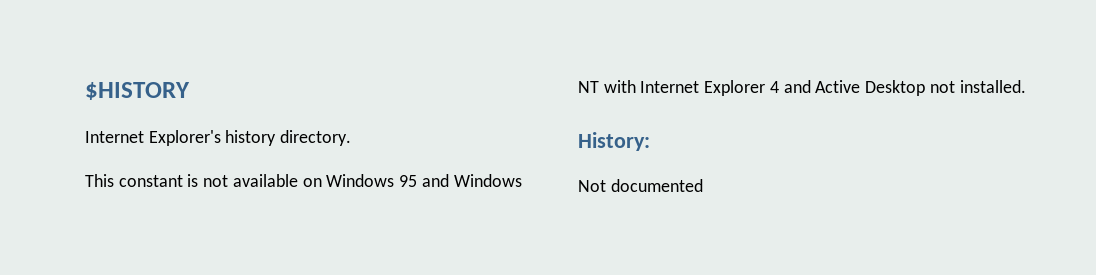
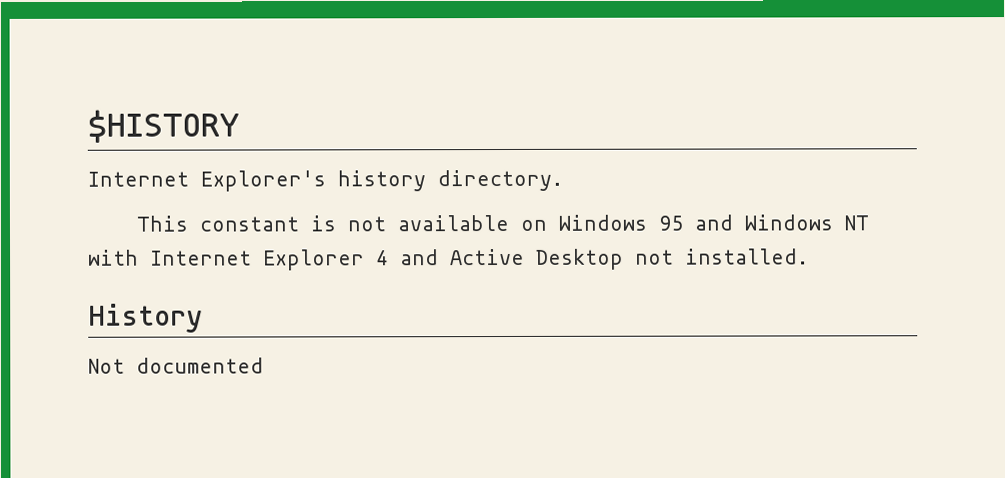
[578,132,650,151] History: -> [88,303,203,333] History

